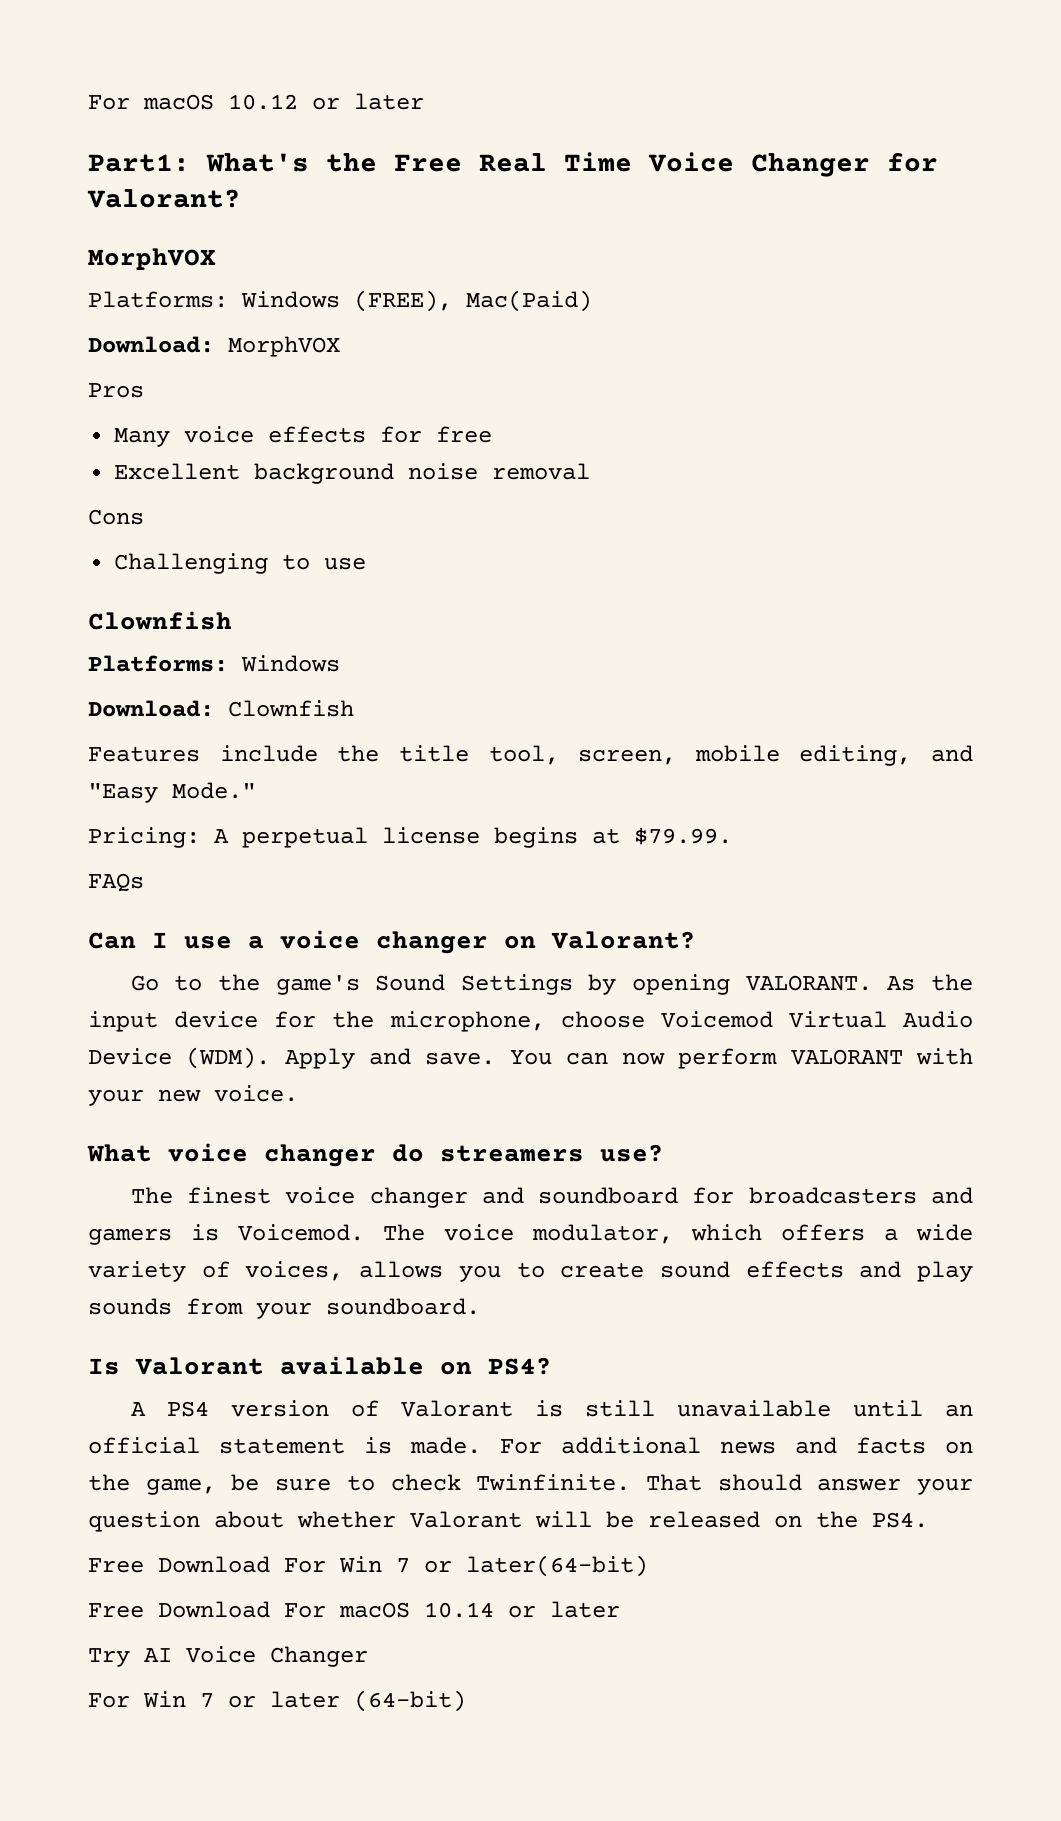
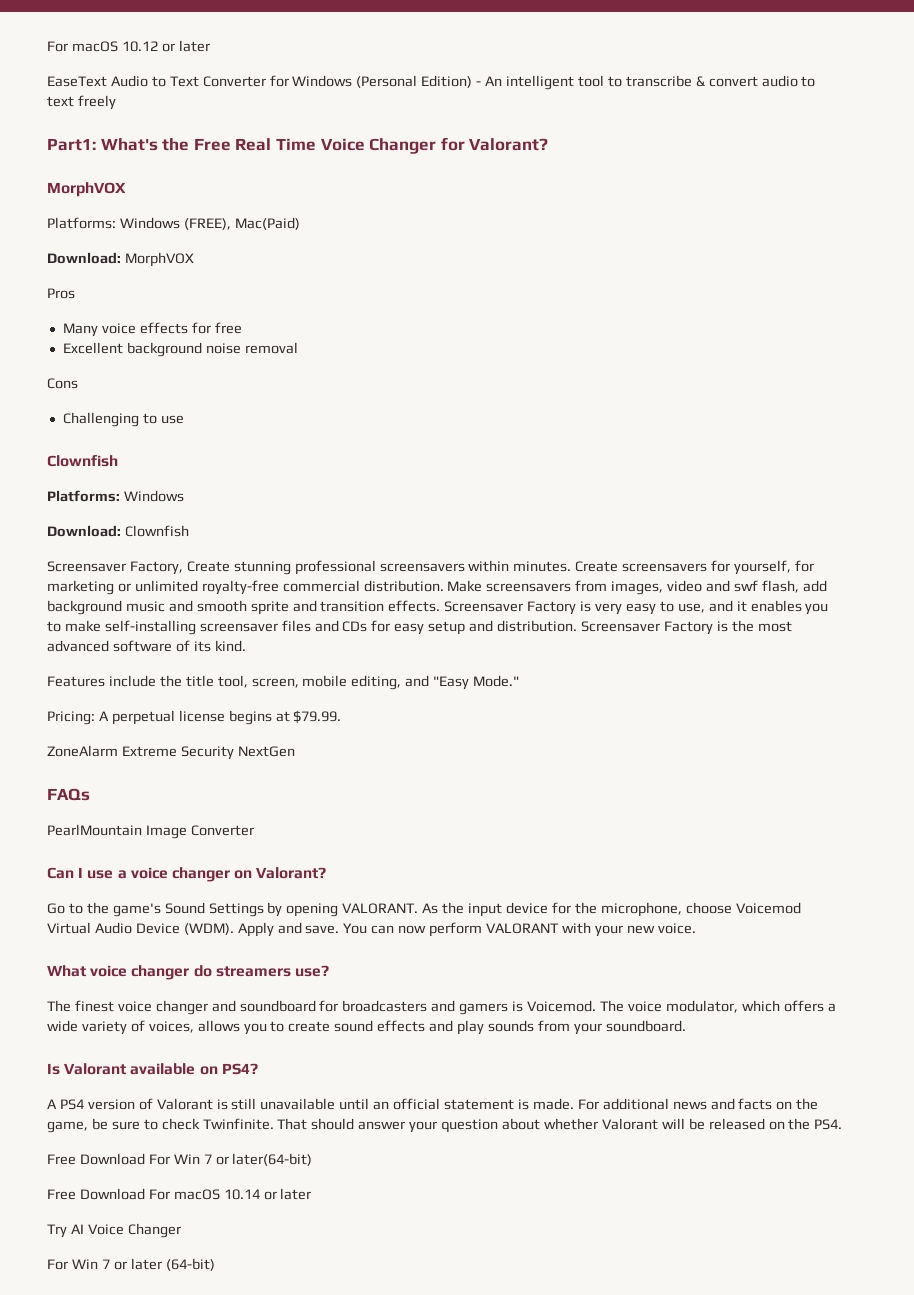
(424, 101) none -> [47,75,816,90] [47,95,116,110] // EaseText Audio to Text Converter for Windows (Personal Edition) - An intelligent tool to transcribe & convert audio to text freely
(354, 708) none -> [47,560,814,575] [47,580,827,595] [47,600,829,615] [47,620,792,635] [47,640,246,652] // Screensaver Factory, Create stunning professional screensavers within minutes. Create screensavers for yourself, for marketing or unlimited royalty-free commercial distribution. Make screensavers from images, video and swf flash, add background music and smooth sprite and transition effects. Screensaver Factory is very easy to use, and it enables you to make self-installing screensaver files and CDs for easy setup and distribution. Screensaver Factory is the most advanced software of its kind.
[88,873,144,892] FAQs -> [47,745,295,760] [47,788,90,801] [47,824,254,839] ZoneAlarm Extreme Security NextGen // FAQs // PearlMountain Image Converter

